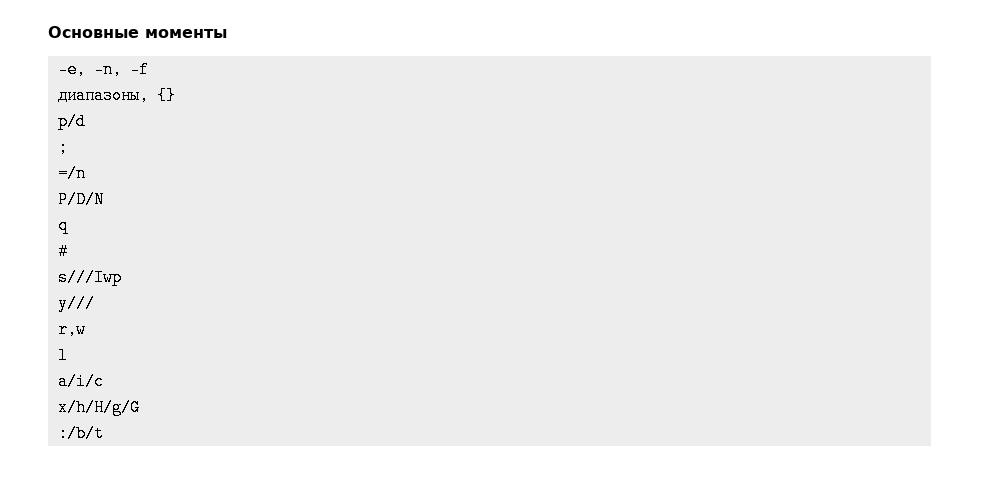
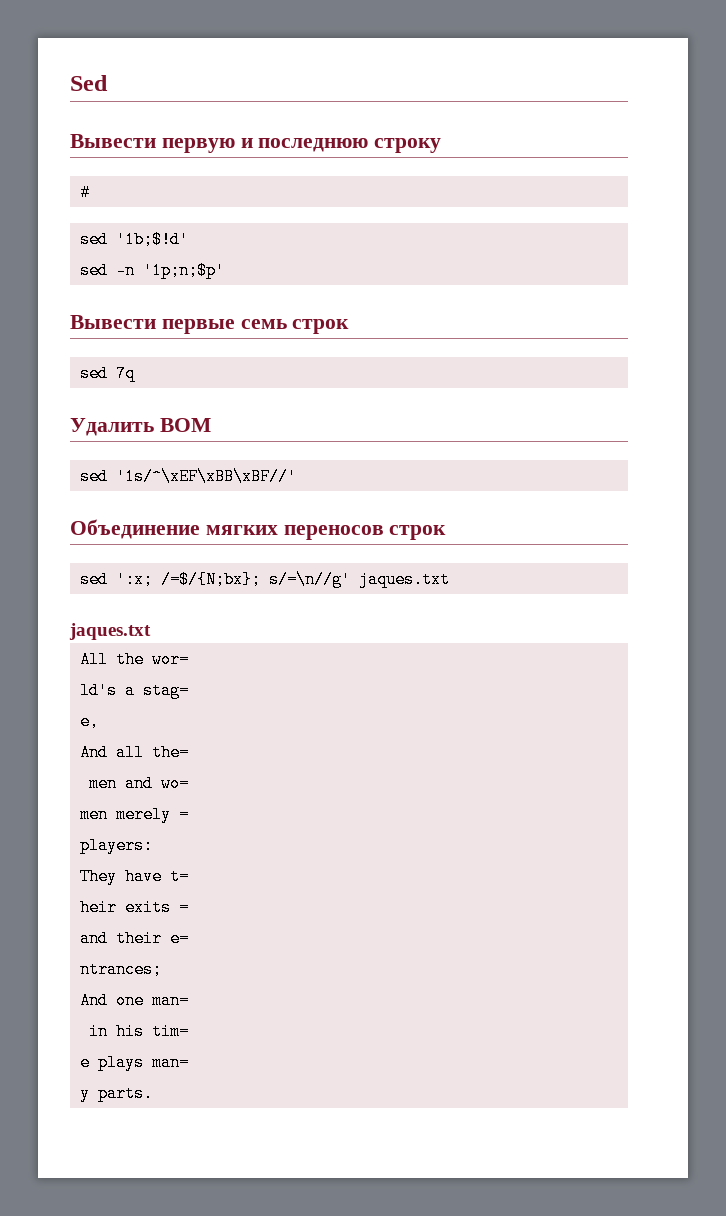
[48,26,227,38] [58,61,150,78] [58,87,177,104] [58,113,87,130] [58,139,69,156] [58,165,87,182] [58,191,105,208] [58,217,69,234] [58,243,69,260] [58,269,123,286] [58,295,96,312] [58,321,87,338] [58,347,69,364] [58,373,105,390] [58,399,141,416] [58,425,105,442] Основные моменты // -e, -n, -f // диапазоны, {} // p/d // ; // =/n // P/D/N // q // # // s///Iwp // y/// // r,w // l // a/i/c // x/h/H/g/G // :/b/t -> [70,75,108,91] [70,134,442,153] [80,184,91,201] [80,231,190,248] [80,262,226,279] [70,315,350,334] [80,365,136,382] [70,418,211,436] [80,468,298,485] [70,519,447,540] [80,571,451,588] [69,623,151,640] [80,651,190,668] [80,682,190,699] [80,713,100,730] [80,744,190,761] [89,775,190,792] [80,806,190,823] [80,837,154,854] [80,868,190,885] [80,899,190,916] [80,930,190,947] [80,961,163,978] [80,992,190,1009] [89,1023,190,1040] [80,1054,190,1071] [80,1085,154,1102] Sed // Вывести первую и последнюю строку // # // sed '1b;$!d' // sed -n '1p;n;$p' // Вывести первые семь строк // sed 7q // Удалить BOM // sed '1s/^\xEF\xBB\xBF//' // Объединение мягких переносов строк // sed ':x; /=$/{N;bx}; s/=\n//g' jaques.txt // jaques.txt // All the wor= // ld's a stag= // e, // And all the= // men and wo= // men merely = // players: // They have t= // heir exits = // and their e= // ntrances; // And one man= // in his tim= // e plays man= // y parts.

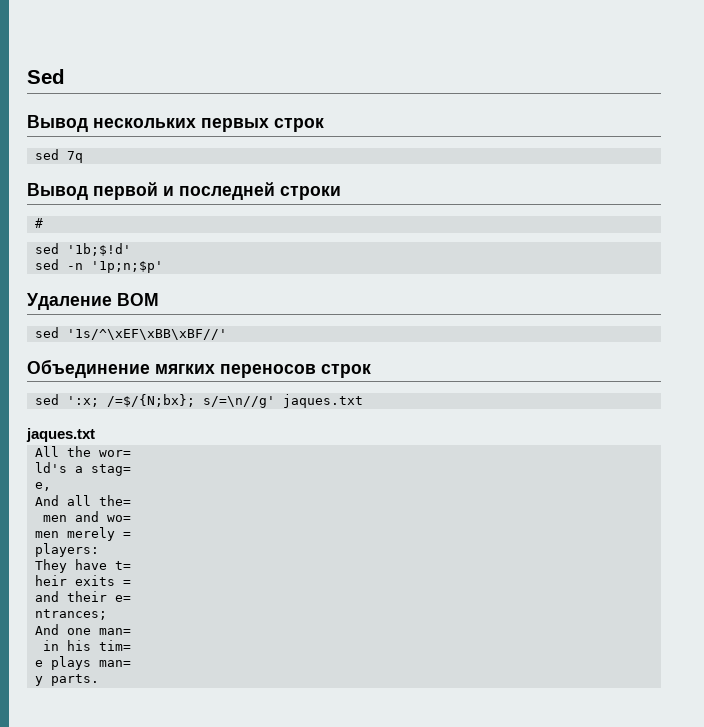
[70,134,442,153] Вывести первую и последнюю строку -> [27,115,324,132] [34,149,83,163] [27,182,341,200] Вывод нескольких первых строк // sed 7q // Вывод первой и последней строки
[70,315,350,334] [80,365,136,382] [70,418,154,436] Вывести первые семь строк // sed 7q // Удалить -> [27,293,112,310] Удаление

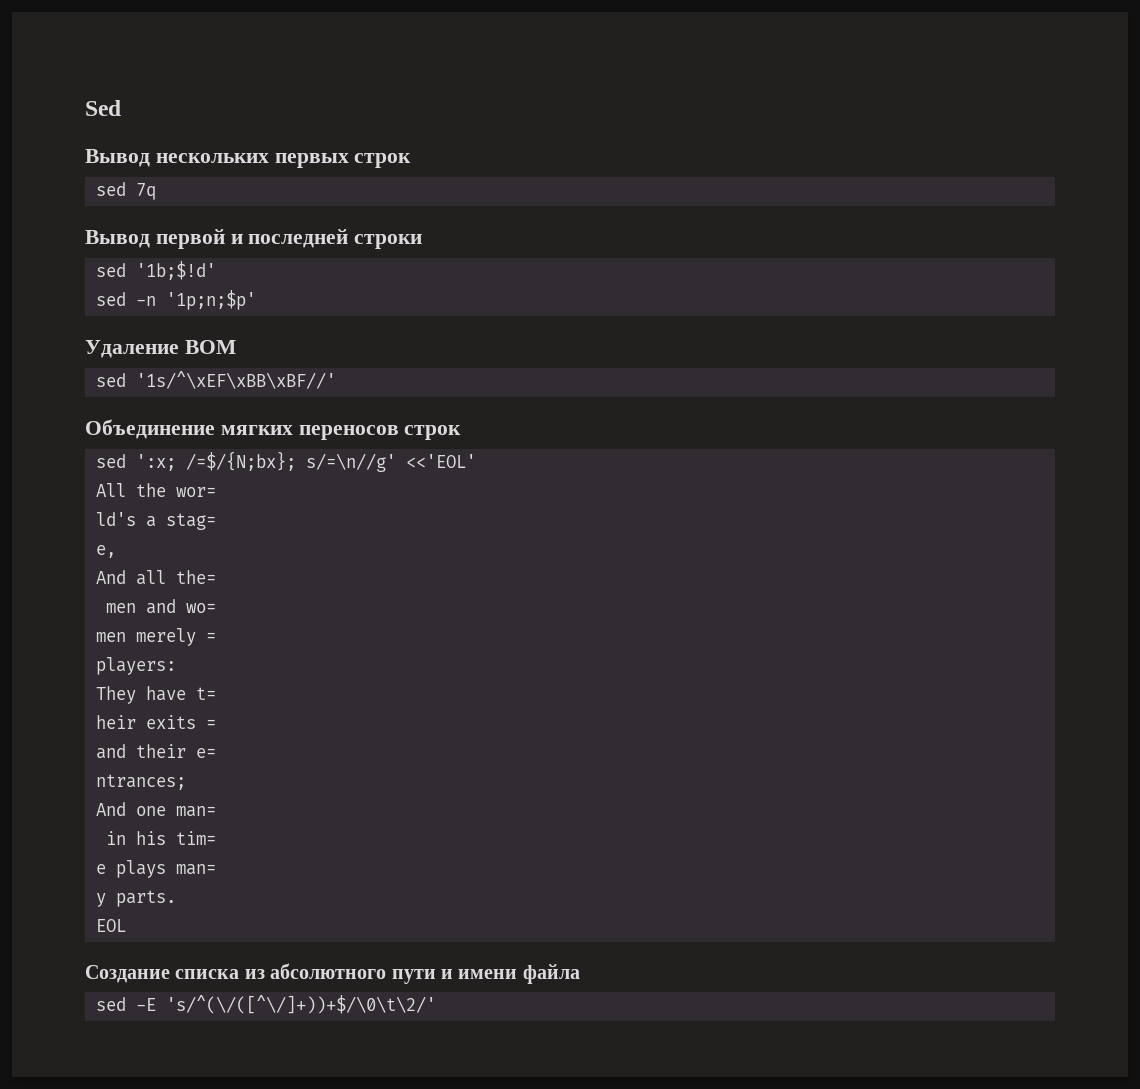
[34,218,43,228] // # -> (423, 241) none
[282,394,363,408] [26,428,95,442] jaques.txt // jaques.txt -> [406,454,477,468] <<'EOL'
(99, 680) none -> [96,919,127,932] [85,963,580,984] [96,995,437,1014] // EOL // Создание списка из абcолютного пути и имени файла // sed -E 's/^(\/([^\/]+))+$/\0\t\2/'

